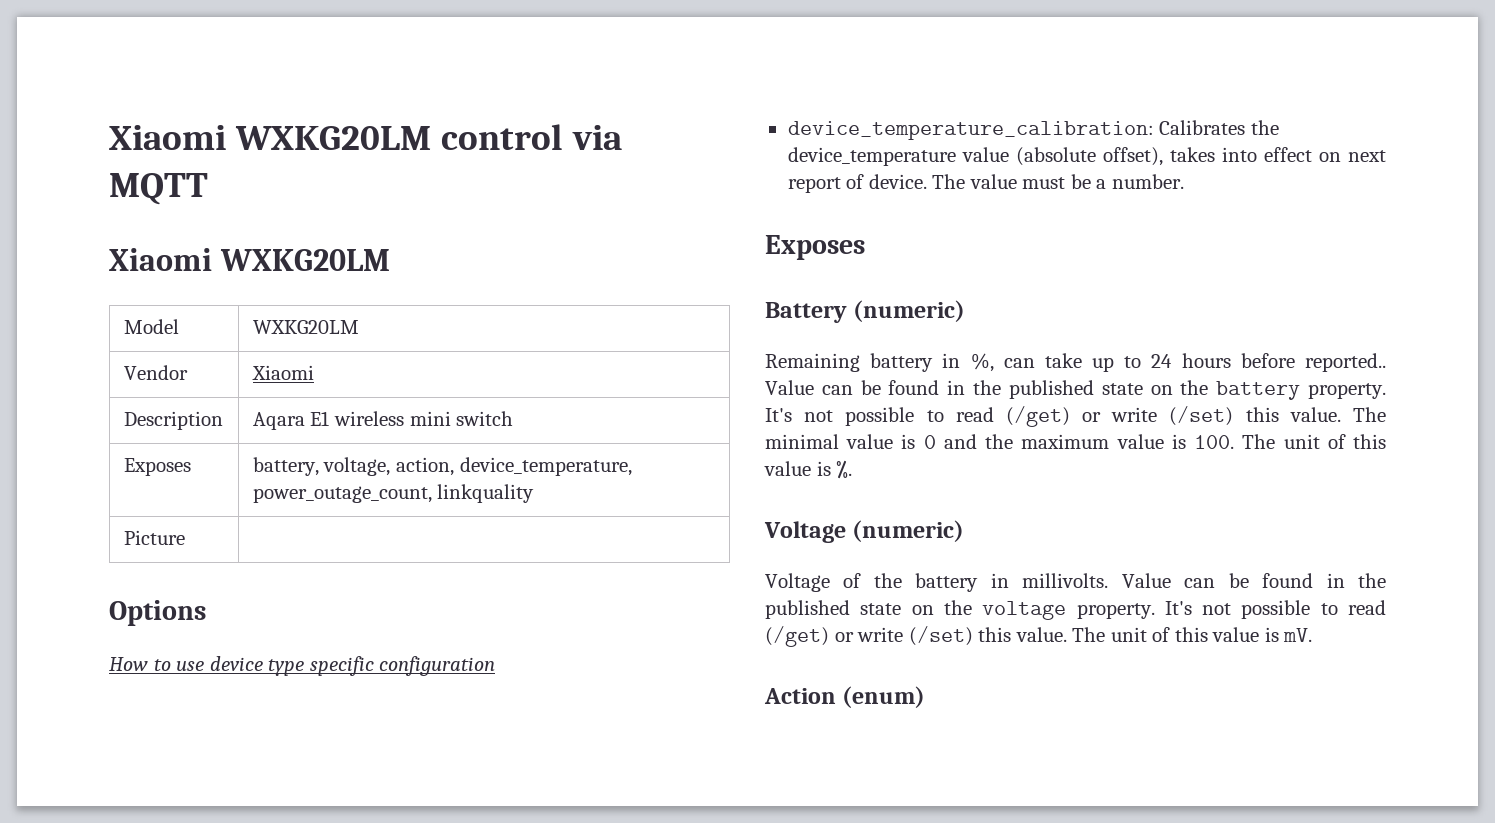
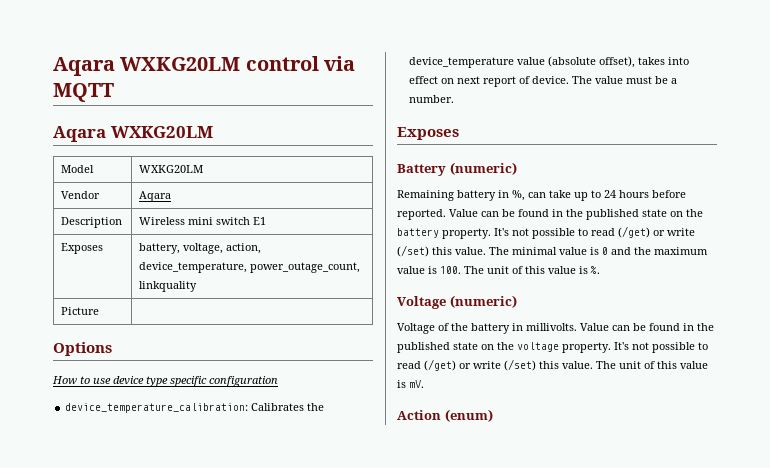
[109,125,226,150] Xiaomi -> [53,57,115,76] Aqara
[109,248,212,271] Xiaomi -> [53,126,106,142] Aqara
[251,365,314,380] Xiaomi -> [139,191,172,202] Aqara
[252,411,405,430] Aqara E1 wireless -> [139,217,186,225] Wireless
(514, 418) none -> [253,217,267,225] E1
[1305,353,1386,372] reported.. -> [397,209,446,220] reported.

